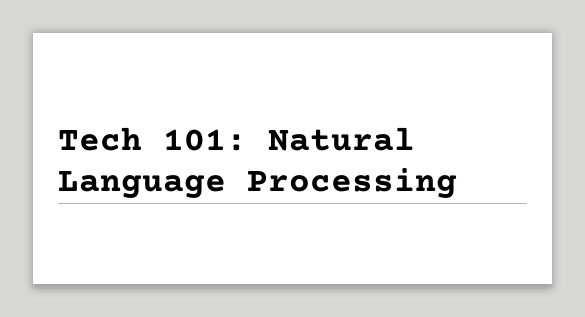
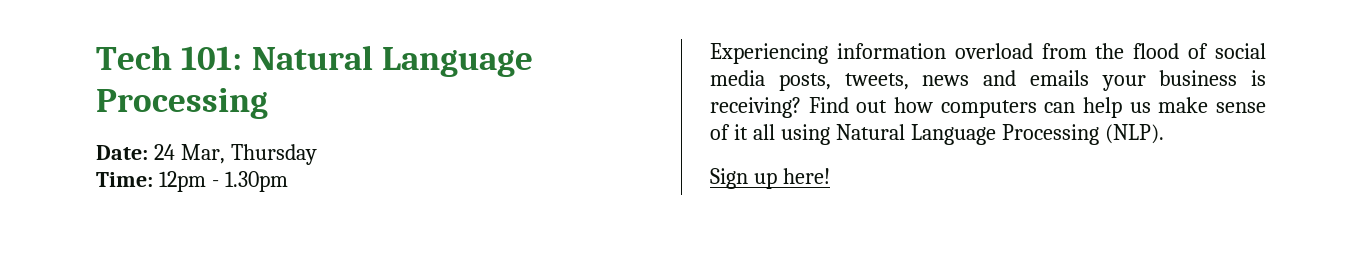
(457, 183) none -> [96,144,317,165] [96,171,288,192] [710,43,1266,64] [710,70,1266,91] [710,97,1266,118] [710,124,1164,145] [710,168,830,189] // Date: 24 Mar, Thursday // Time: 12pm - 1.30pm // Experiencing information overload from the flood of social media posts, tweets, news and emails your business is receiving? Find out how computers can help us make sense of it all using Natural Language Processing (NLP). // Sign up here!

